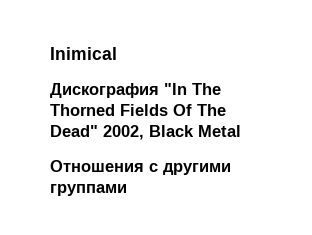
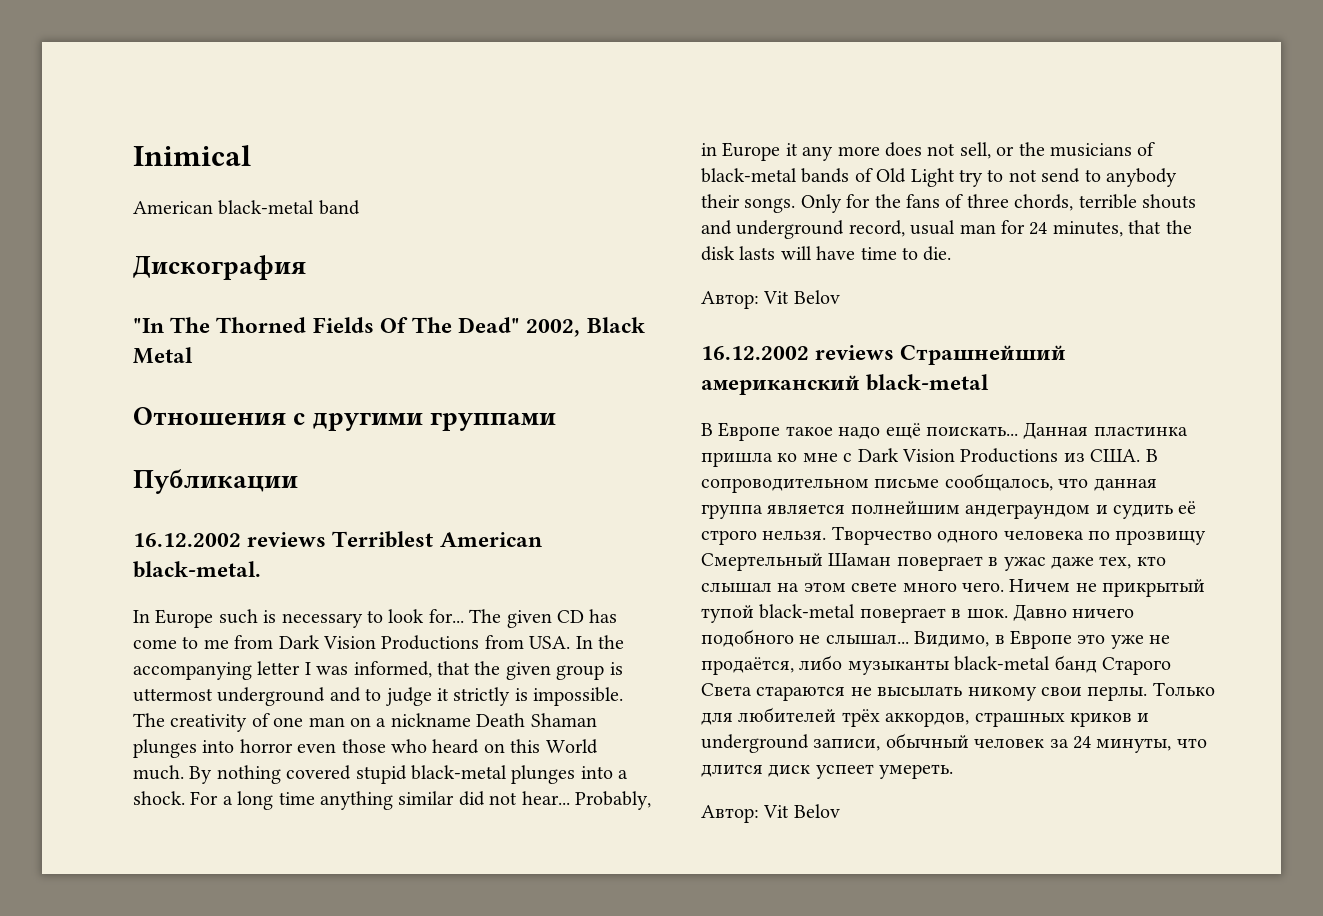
(117, 53) none -> [133,200,360,215] // American black-metal band
(159, 90) none -> (306, 267) //
(127, 190) none -> [133,469,298,494] [133,531,542,548] [133,561,261,578] [133,609,618,628] [133,635,624,650] [133,661,623,680] [133,687,624,706] [133,713,597,732] [133,739,598,758] [133,765,629,784] [133,791,651,810] [701,142,1156,161] [701,168,1177,187] [701,194,1196,213] [701,220,1192,239] [701,246,952,261] [701,290,840,309] [701,345,1067,365] [701,374,990,395] [701,422,1188,441] [701,448,1158,467] [701,473,1157,493] [701,501,1197,519] [701,526,1207,545] [701,553,1166,571] [701,579,1206,597] [701,604,1135,623] [701,629,1171,649] [701,655,1171,675] [701,682,1215,701] [701,707,1150,727] [701,733,1207,753] [701,764,954,779] [701,804,840,823] // Публикации // 16.12.2002 reviews Terriblest American black-metal. // In Europe such is necessary to look for... The given CD has come to me from Dark Vision Productions from USA. In the accompanying letter I was informed, that the given group is uttermost underground and to judge it strictly is impossible. The creativity of one man on a nickname Death Shaman plunges into horror even those who heard on this World much. By nothing covered stupid black-metal plunges into a shock. For a long time anything similar did not hear... Probably, in Europe it any more does not sell, or the musicians of black-metal bands of Old Light try to not send to anybody their songs. Only for the fans of three chords, terrible shouts and underground record, usual man for 24 minutes, that the disk lasts will have time to die. // Автор: Vit Belov // 16.12.2002 reviews Страшнейший американский black-metal // В Европе такое надо ещё поискать... Данная пластинка пришла ко мне с Dark Vision Productions из США. В сопроводительном письме сообщалось, что данная группа является полнейшим андеграундом и судить её строго нельзя. Творчество одного человека по прозвищу Смертельный Шаман повергает в ужас даже тех, кто слышал на этом свете много чего. Ничем не прикрытый тупой black-metal повергает в шок. Давно ничего подобного не слышал... Видимо, в Европе это уже не продаётся, либо музыканты black-metal банд Старого Света стараются не высылать никому свои перлы. Только для любителей трёх аккордов, страшных криков и underground записи, обычный человек за 24 минуты, что длится диск успеет умереть. // Автор: Vit Belov

